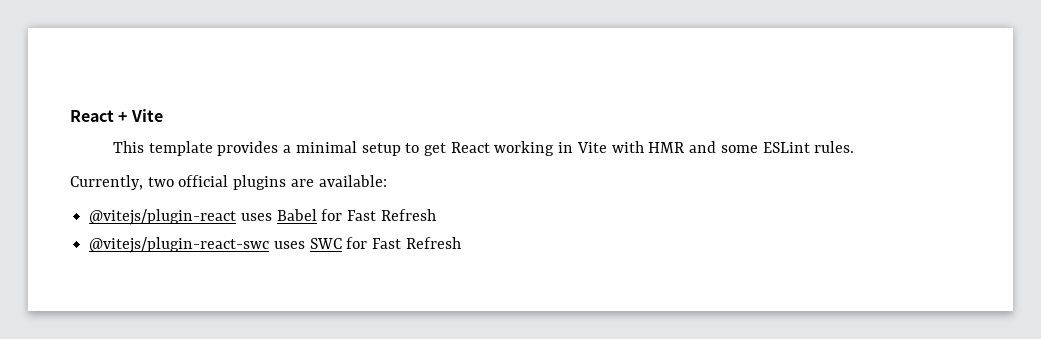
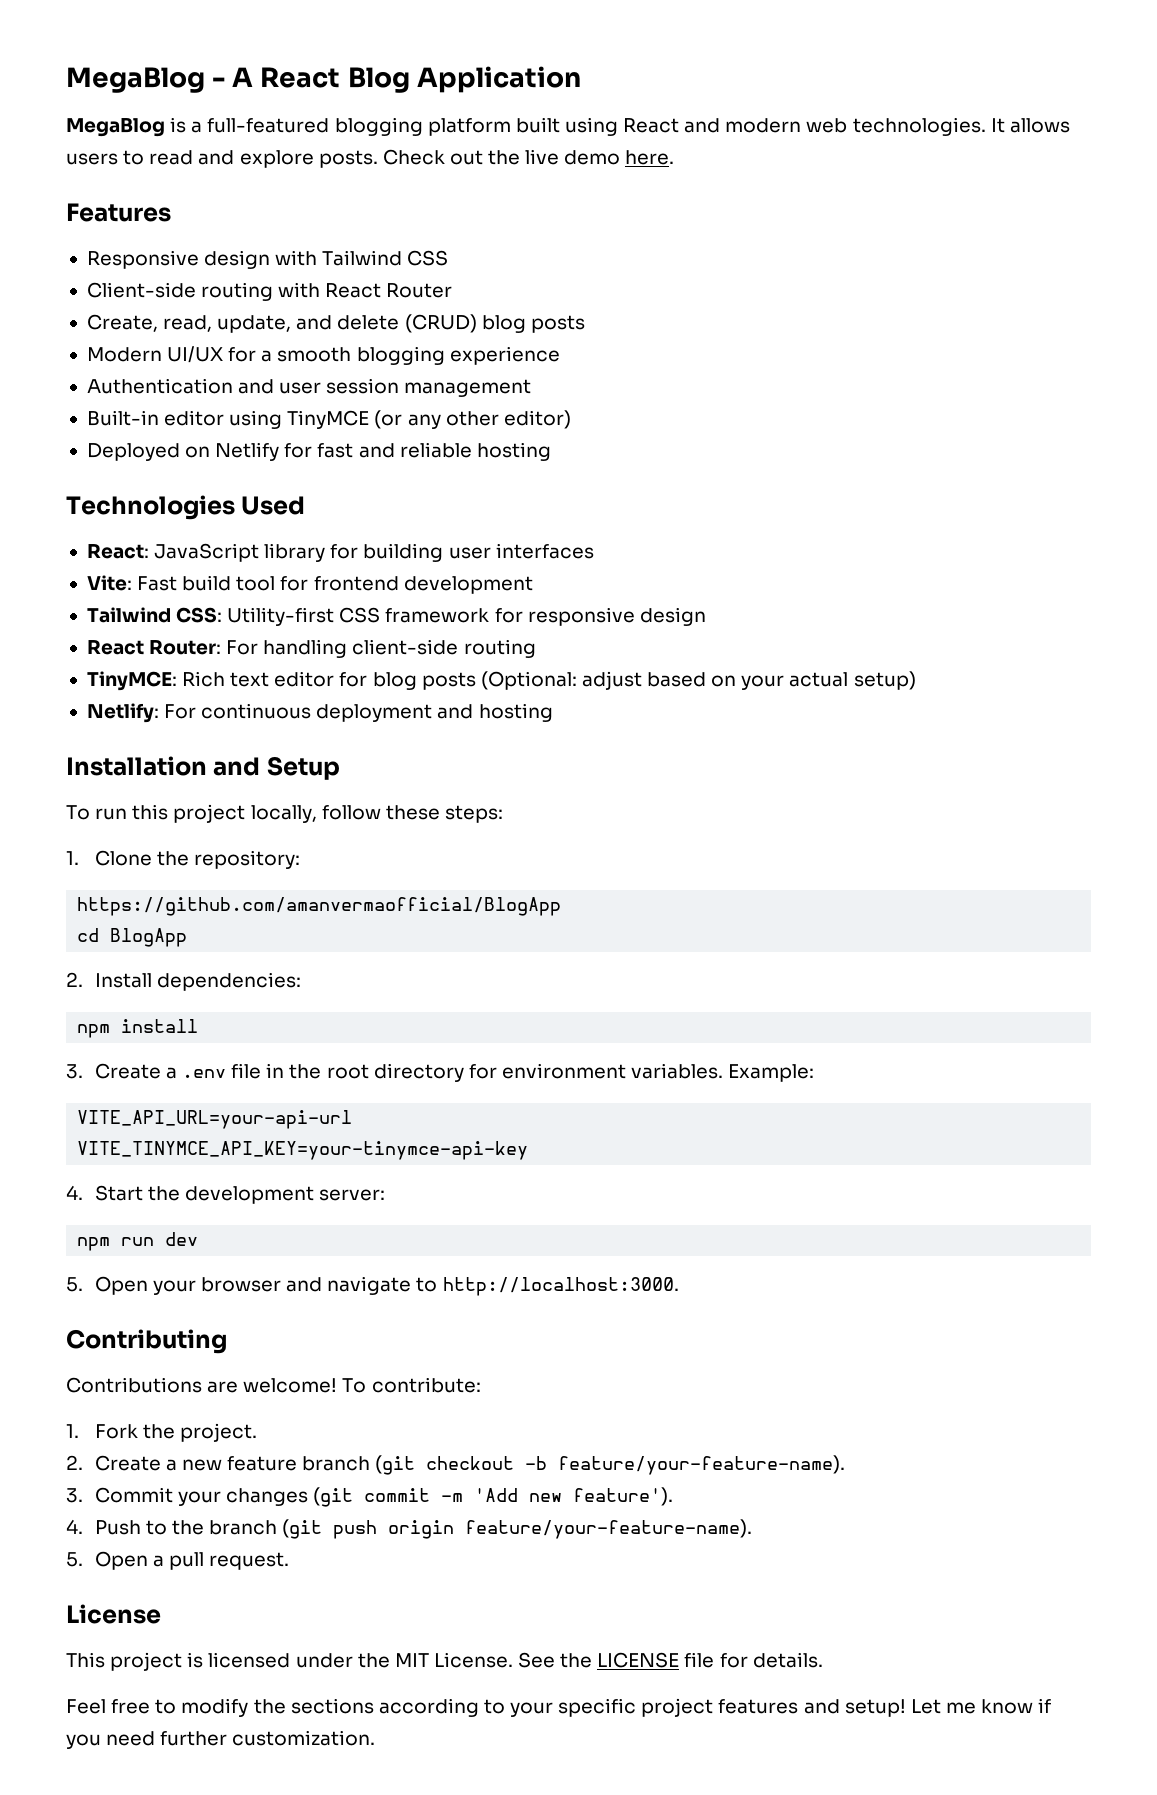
[70,109,163,122] [112,141,855,156] [70,175,387,190] [89,209,436,225] [89,237,461,253] React + Vite // This template provides a minimal setup to get React working in Vite with HMR and some ESLint rules. // Currently, two official plugins are available: // @vitejs/plugin-react uses Babel for Fast Refresh // @vitejs/plugin-react-swc uses SWC for Fast Refresh -> [66,66,581,93] [66,117,1070,137] [66,149,675,168] [66,203,171,222] [86,250,449,269] [86,282,453,301] [86,314,585,333] [86,346,560,365] [86,378,532,397] [86,410,571,429] [86,442,551,461] [66,495,306,520] [86,543,594,562] [86,575,533,594] [86,607,706,626] [86,639,536,658] [86,671,916,691] [86,703,553,723] [66,756,340,780] [66,804,503,823] [66,850,301,869] [77,897,562,916] [77,928,188,947] [66,972,301,991] [77,1019,199,1038] [66,1063,815,1082] [77,1110,353,1129] [77,1141,529,1160] [66,1185,386,1204] [77,1232,199,1251] [66,1276,679,1296] [66,1329,227,1354] [66,1377,481,1393] [66,1423,258,1442] [66,1455,846,1475] [66,1487,674,1507] [66,1519,753,1539] [66,1551,290,1570] [66,1604,161,1624] [66,1652,823,1671] [66,1698,1052,1717] [66,1730,376,1749] MegaBlog - A React Blog Application // MegaBlog is a full-featured blogging platform built using React and modern web technologies. It allows users to read and explore posts. Check out the live demo here. // Features // Responsive design with Tailwind CSS // Client-side routing with React Router // Create, read, update, and delete (CRUD) blog posts // Modern UI/UX for a smooth blogging experience // Authentication and user session management // Built-in editor using TinyMCE (or any other editor) // Deployed on Netlify for fast and reliable hosting // Technologies Used // React: JavaScript library for building user interfaces // Vite: Fast build tool for frontend development // Tailwind CSS: Utility-first CSS framework for responsive design // React Router: For handling client-side routing // TinyMCE: Rich text editor for blog posts (Optional: adjust based on your actual setup) // Netlify: For continuous deployment and hosting // Installation and Setup // To run this project locally, follow these steps: // 1. Clone the repository: // https://github.com/amanvermaofficial/BlogApp // cd BlogApp // 2. Install dependencies: // npm install // 3. Create a .env file in the root directory for environment variables. Example: // VITE_API_URL=your-api-url // VITE_TINYMCE_API_KEY=your-tinymce-api-key // 4. Start the development server: // npm run dev // 5. Open your browser and navigate to http://localhost:3000. // Contributing // Contributions are welcome! To contribute: // 1. Fork the project. // 2. Create a new feature branch (git checkout -b feature/your-feature-name). // 3. Commit your changes (git commit -m 'Add new feature'). // 4. Push to the branch (git push origin feature/your-feature-name). // 5. Open a pull request. // License // This project is licensed under the MIT License. See the LICENSE file for details. // Feel free to modify the sections according to your specific project features and setup! Let me know if you need further customization.

